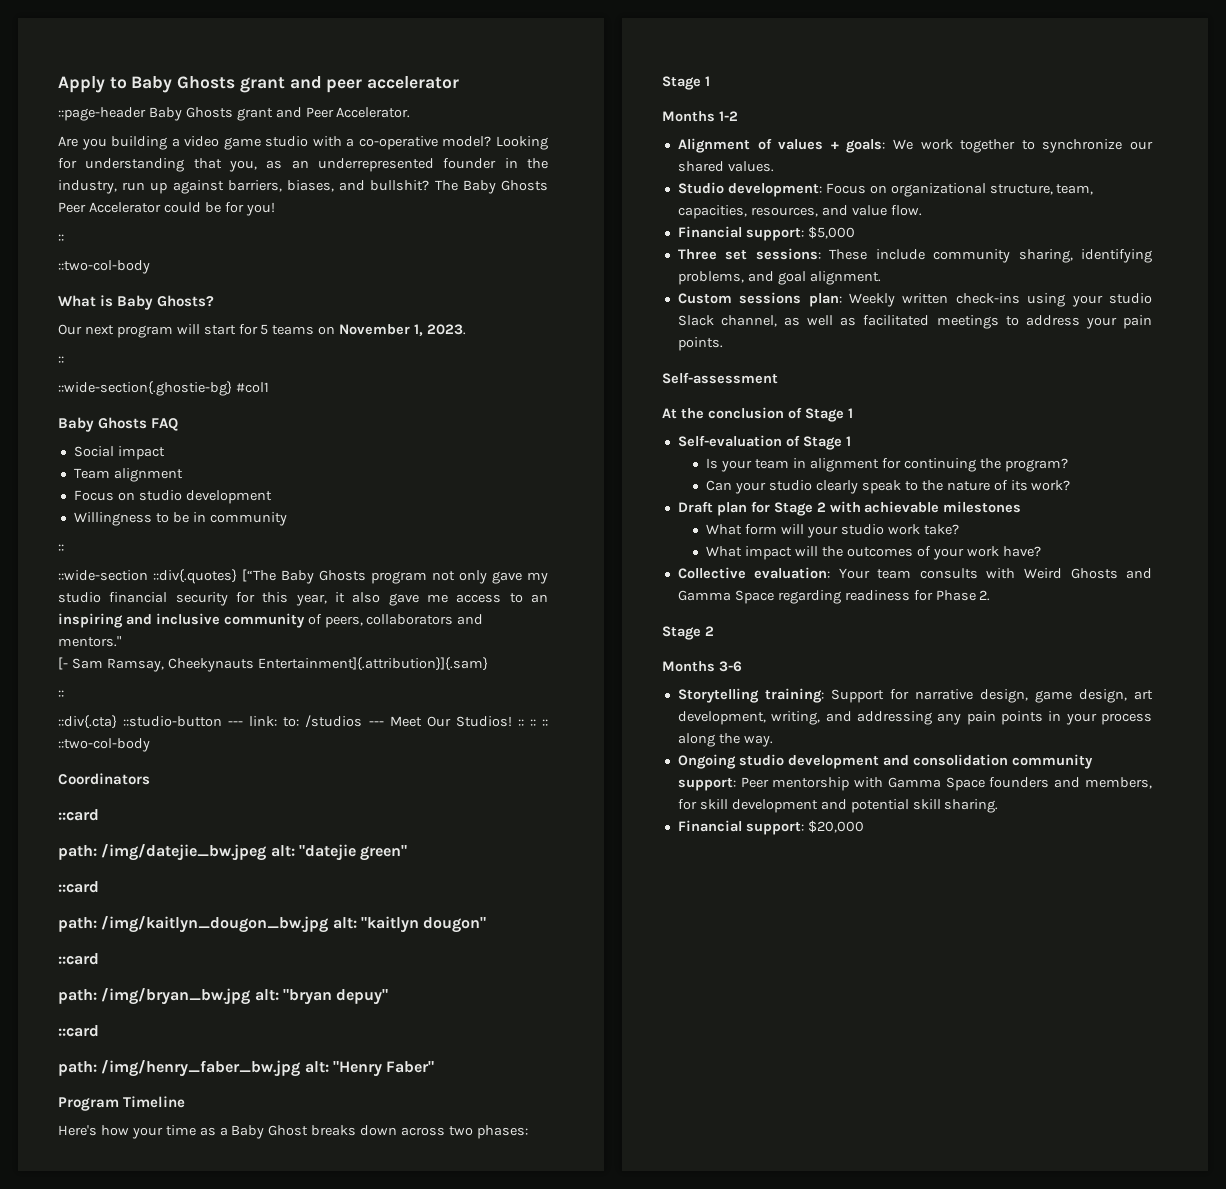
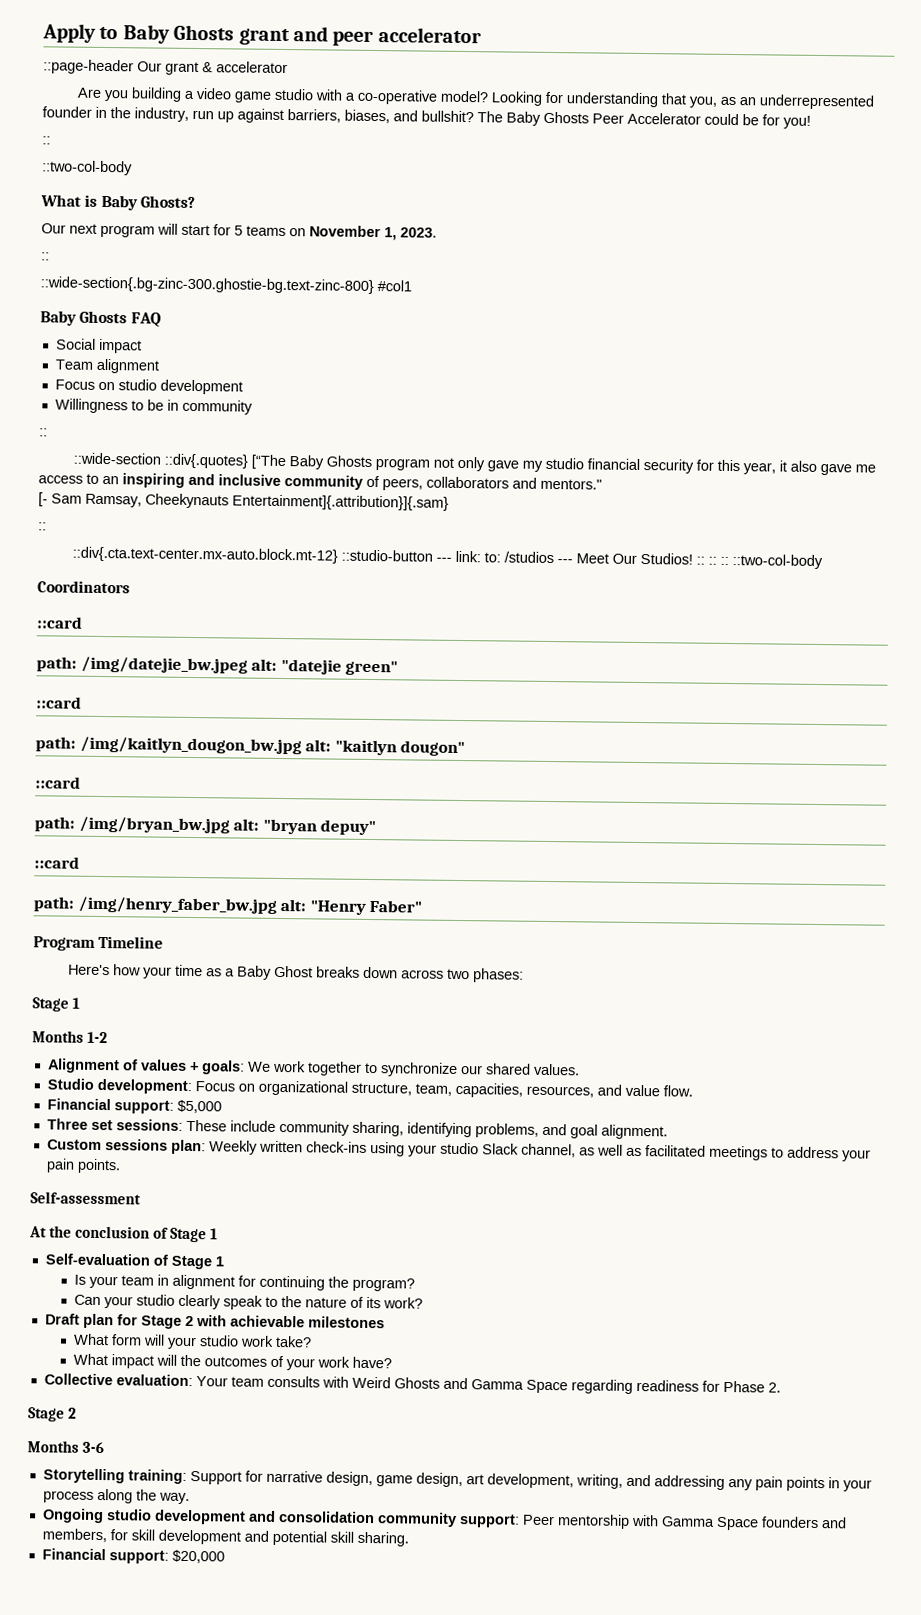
[148,107,411,121] Baby Ghosts grant and Peer Accelerator. -> [137,61,288,76] Our grant & accelerator
[58,381,232,396] ::wide-section{.ghostie-bg} -> [40,276,374,294] ::wide-section{.bg-zinc-300.ghostie-bg.text-zinc-800}
[58,715,117,729] ::div{.cta} -> [72,546,339,564] ::div{.cta.text-center.mx-auto.block.mt-12}

